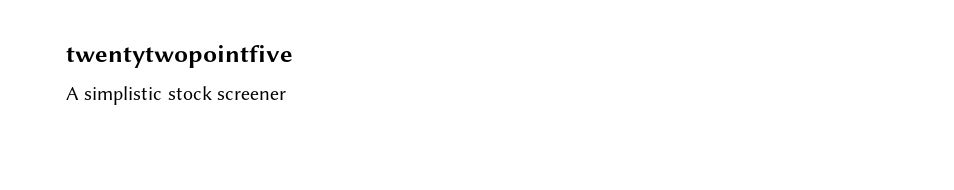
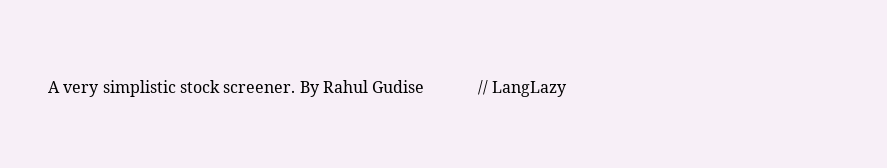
[66,45,293,68] [66,86,287,105] twentytwopointfive // A simplistic stock screener -> [48,80,568,97] A very simplistic stock screener. By Rahul Gudise // LangLazy

